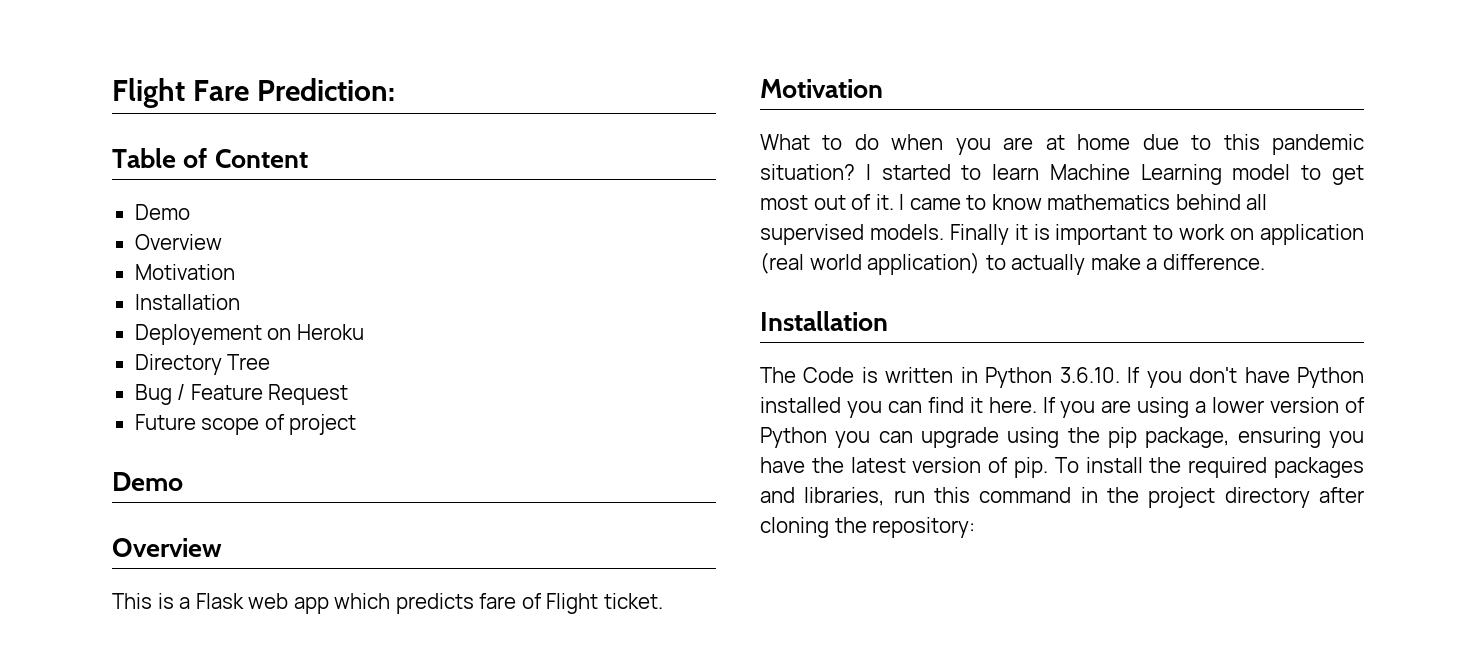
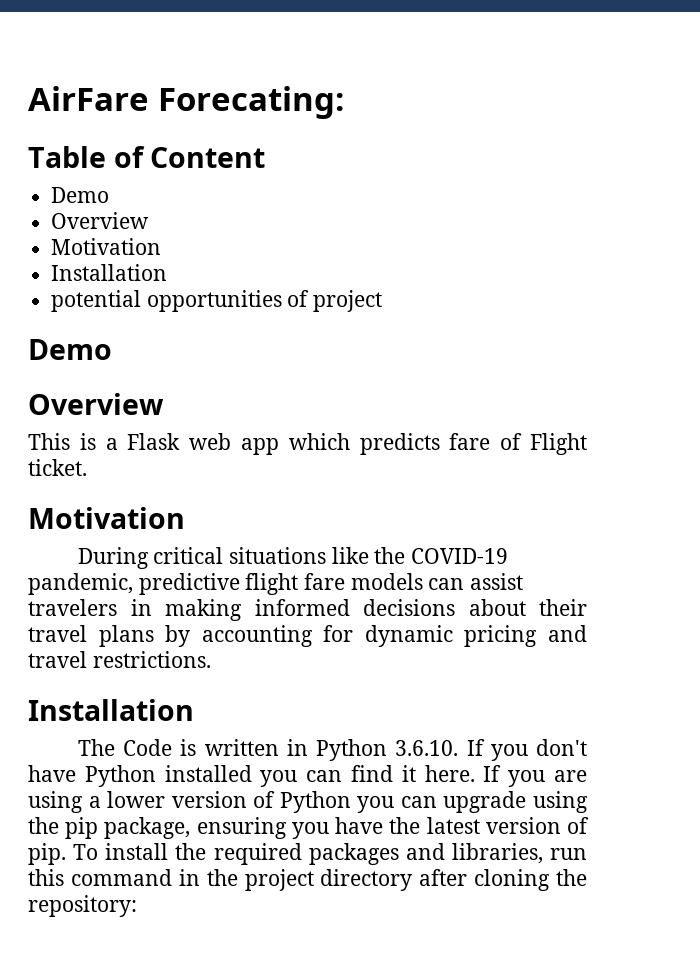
[112,78,396,108] Flight Fare Prediction: -> [28,86,344,119] AirFare Forecating:
[134,324,364,345] [134,354,271,375] [134,384,349,405] [134,414,260,435] Deployement on Heroku // Directory Tree // Bug / Feature Request // Future scope -> [51,290,282,312] potential opportunities
[760,134,1364,155] [760,164,1364,185] [760,194,1268,210] [760,224,1365,245] [760,252,1265,275] What to do when you are at home due to this pandemic situation? I started to learn Machine Learning model to get most out of it. I came to know mathematics behind all supervised models. Finally it is important to work on application (real world application) to actually make a difference. -> [77,547,509,569] [28,573,524,595] [28,599,587,621] [28,625,587,647] [28,651,211,668] During critical situations like the COVID-19 pandemic, predictive flight fare models can assist travelers in making informed decisions about their travel plans by accounting for dynamic pricing and travel restrictions.

